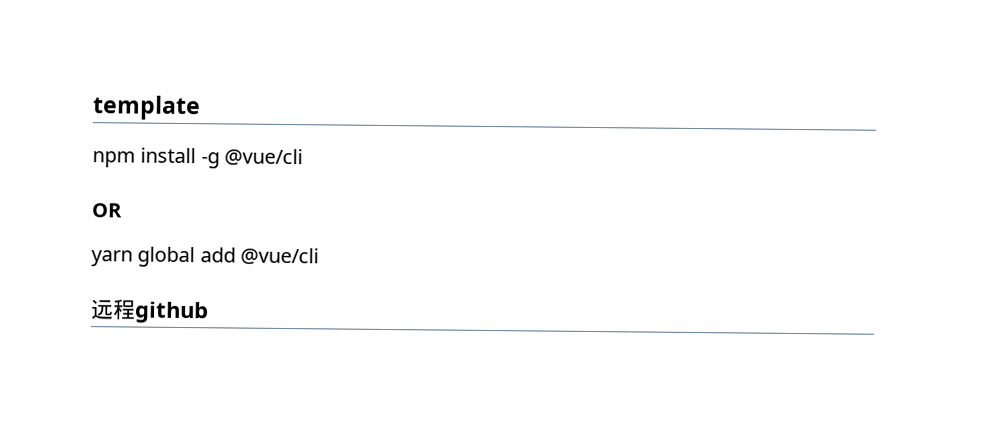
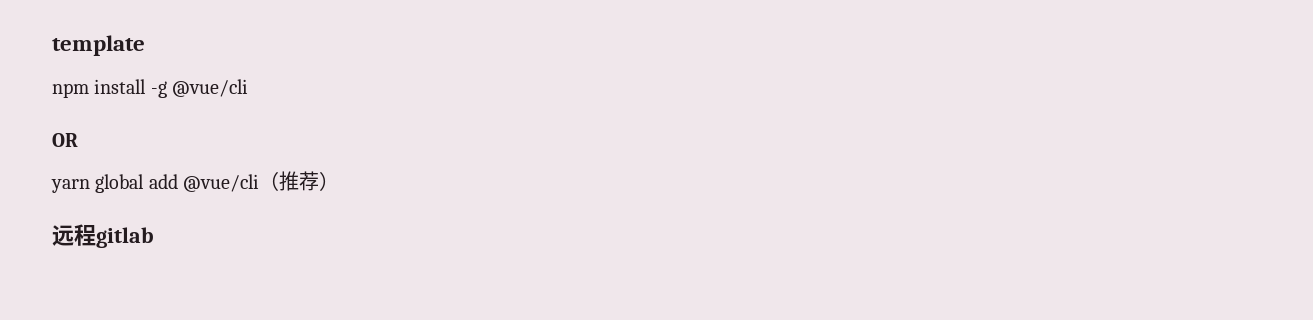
(320, 256) none -> [259,171,340,191] （推荐）
[134,301,209,324] github -> [96,227,154,248] gitlab

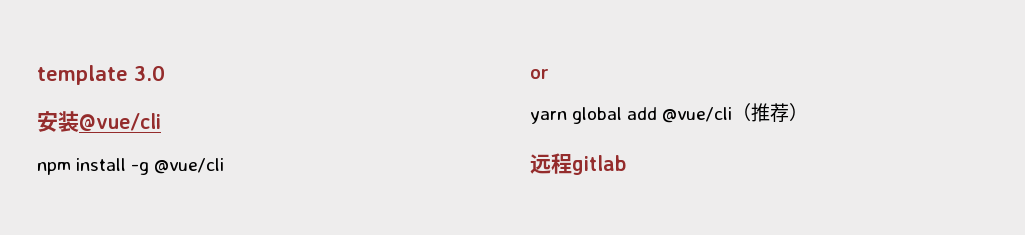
(145, 45) none -> [134,65,165,81] [37,111,161,132] 3.0 // 安装@vue/cli
[52,133,78,147] OR -> [530,69,549,79] or

